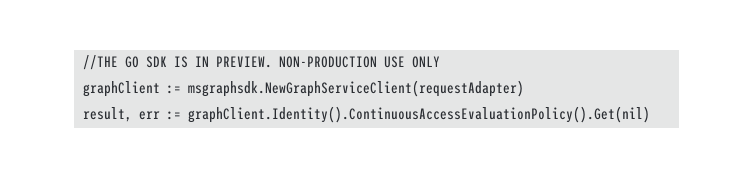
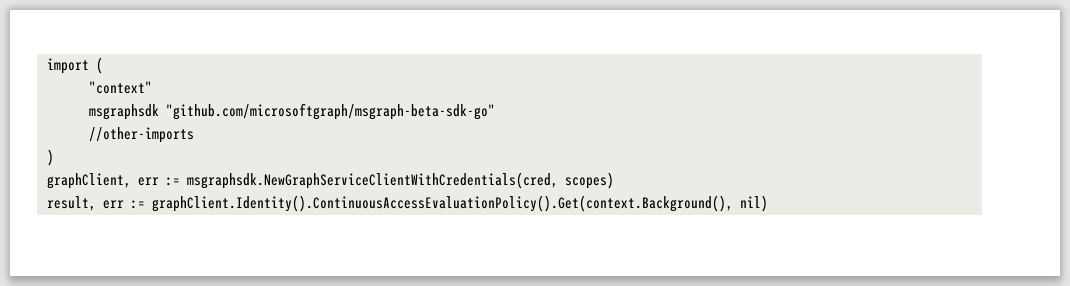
[83,55,440,70] [83,80,524,97] //THE GO SDK IS IN PREVIEW. NON-PRODUCTION USE ONLY // graphClient := msgraphsdk.NewGraphServiceClient(requestAdapter) -> [46,57,103,74] [88,81,152,94] [88,103,495,120] [88,127,194,143] [46,149,54,166] [46,172,614,189] import ( // "context" // msgraphsdk "github.com/microsoftgraph/msgraph-beta-sdk-go" // //other-imports // ) // graphClient, err := msgraphsdk.NewGraphServiceClientWithCredentials(cred, scopes)
[188,106,650,123] graphClient.Identity().ContinuousAccessEvaluationPolicy().Get(nil) -> [151,195,768,212] graphClient.Identity().ContinuousAccessEvaluationPolicy().Get(context.Background(), nil)

